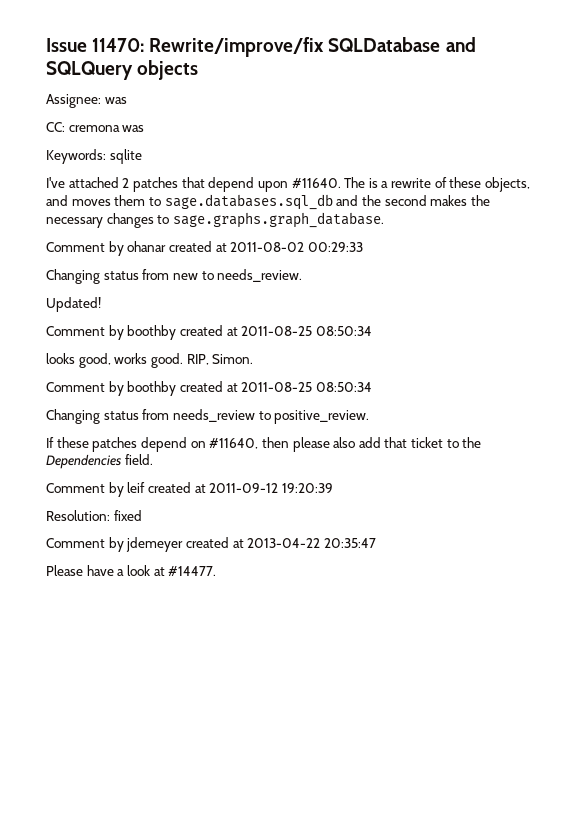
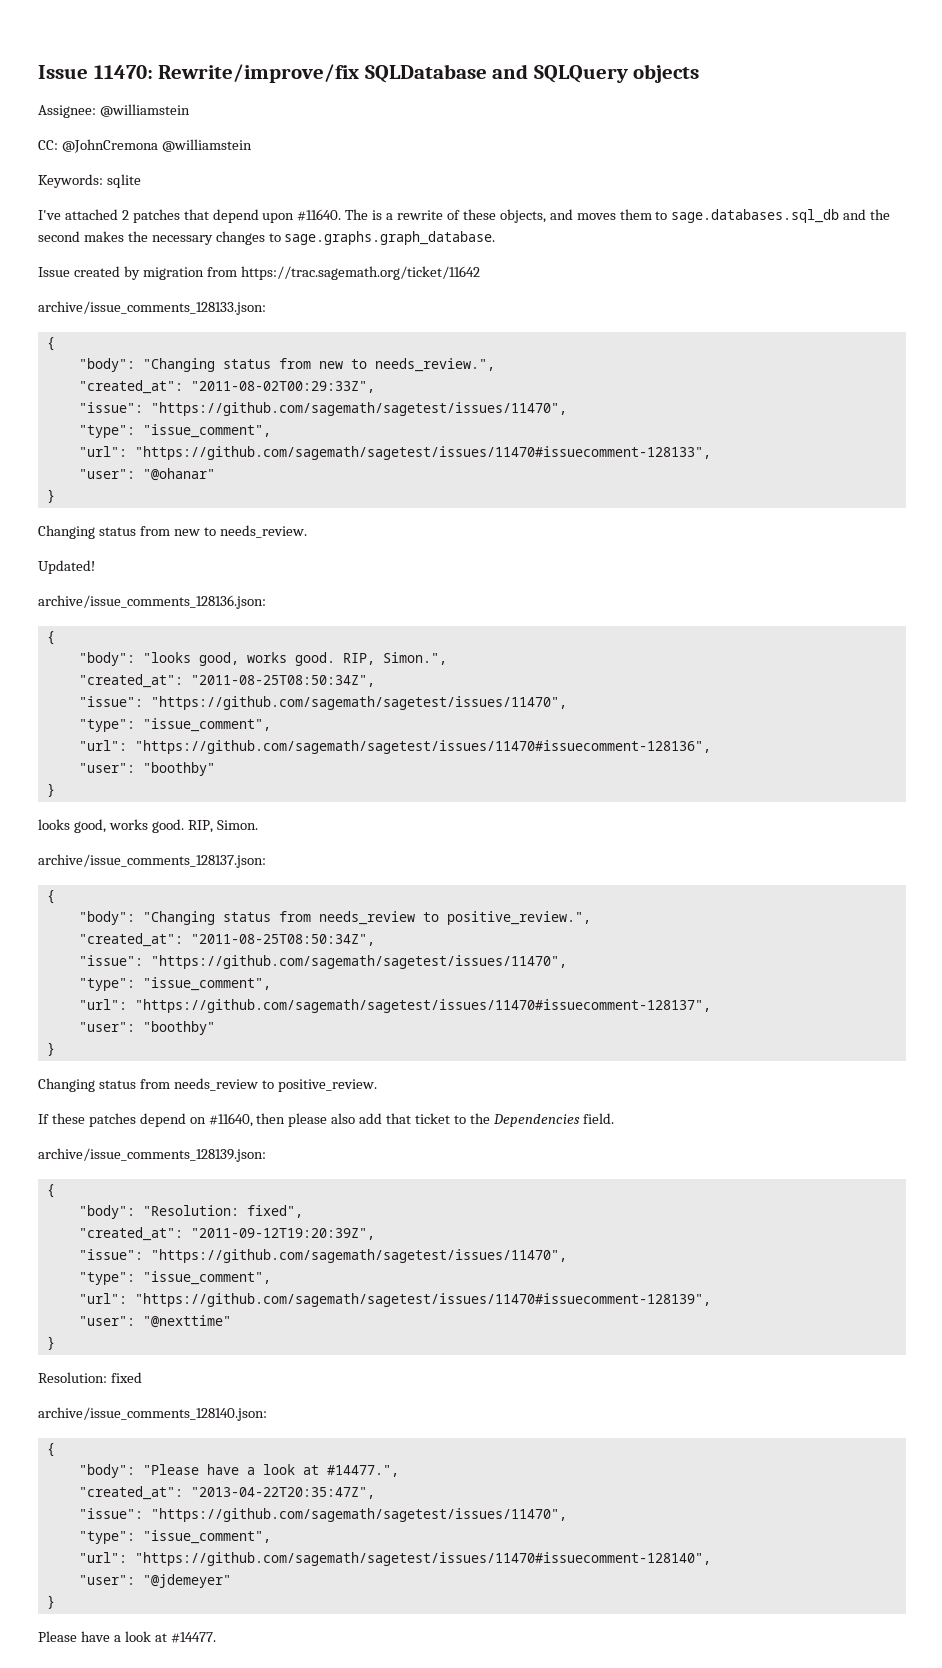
[104,97,127,104] was -> [99,104,190,117] @williamstein
[68,125,145,132] cremona was -> [61,139,252,153] @JohnCremona @williamstein
[46,241,363,256] Comment by ohanar created at 2011-08-02 00:29:33 -> [38,266,480,280] [38,301,266,315] [46,337,55,351] [78,358,495,372] [78,380,375,394] [78,402,567,416] [78,424,271,438] [78,446,711,460] [78,468,215,481] [46,489,55,503] Issue created by migration from https://trac.sagemath.org/ticket/11642 // archive/issue_comments_128133.json: // { // "body": "Changing status from new to needs_review.", // "created_at": "2011-08-02T00:29:33Z", // "issue": "https://github.com/sagemath/sagetest/issues/11470", // "type": "issue_comment", // "url": "https://github.com/sagemath/sagetest/issues/11470#issuecomment-128133", // "user": "@ohanar" // }
[46,325,372,340] Comment by boothby created at 2011-08-25 08:50:34 -> [38,595,266,609] [46,631,55,645] [78,652,447,666] [78,674,375,688] [78,696,567,710] [78,718,271,732] [78,740,711,754] [78,762,215,776] [46,783,55,797] archive/issue_comments_128136.json: // { // "body": "looks good, works good. RIP, Simon.", // "created_at": "2011-08-25T08:50:34Z", // "issue": "https://github.com/sagemath/sagetest/issues/11470", // "type": "issue_comment", // "url": "https://github.com/sagemath/sagetest/issues/11470#issuecomment-128136", // "user": "boothby" // }
[46,381,372,396] Comment by boothby created at 2011-08-25 08:50:34 -> [38,854,266,868] [46,890,55,904] [78,911,591,925] [78,933,375,947] [78,955,567,969] [78,977,271,991] [78,999,711,1013] [78,1021,215,1035] [46,1042,55,1056] archive/issue_comments_128137.json: // { // "body": "Changing status from needs_review to positive_review.", // "created_at": "2011-08-25T08:50:34Z", // "issue": "https://github.com/sagemath/sagetest/issues/11470", // "type": "issue_comment", // "url": "https://github.com/sagemath/sagetest/issues/11470#issuecomment-128137", // "user": "boothby" // }
[46,482,333,497] [46,510,142,521] [46,537,376,552] Comment by leif created at 2011-09-12 19:20:39 // Resolution: fixed // Comment by jdemeyer created at 2013-04-22 20:35:47 -> [38,1148,266,1162] [46,1184,55,1198] [78,1205,303,1219] [78,1227,375,1241] [78,1249,567,1263] [78,1271,271,1285] [78,1293,711,1307] [78,1315,231,1328] [46,1336,55,1350] [38,1372,142,1383] [38,1407,267,1421] [46,1443,55,1457] [78,1464,399,1478] [78,1486,375,1500] [78,1508,567,1522] [78,1530,271,1544] [78,1552,711,1566] [78,1574,231,1588] [46,1595,55,1609] archive/issue_comments_128139.json: // { // "body": "Resolution: fixed", // "created_at": "2011-09-12T19:20:39Z", // "issue": "https://github.com/sagemath/sagetest/issues/11470", // "type": "issue_comment", // "url": "https://github.com/sagemath/sagetest/issues/11470#issuecomment-128139", // "user": "@nexttime" // } // Resolution: fixed // archive/issue_comments_128140.json: // { // "body": "Please have a look at #14477.", // "created_at": "2013-04-22T20:35:47Z", // "issue": "https://github.com/sagemath/sagetest/issues/11470", // "type": "issue_comment", // "url": "https://github.com/sagemath/sagetest/issues/11470#issuecomment-128140", // "user": "@jdemeyer" // }

